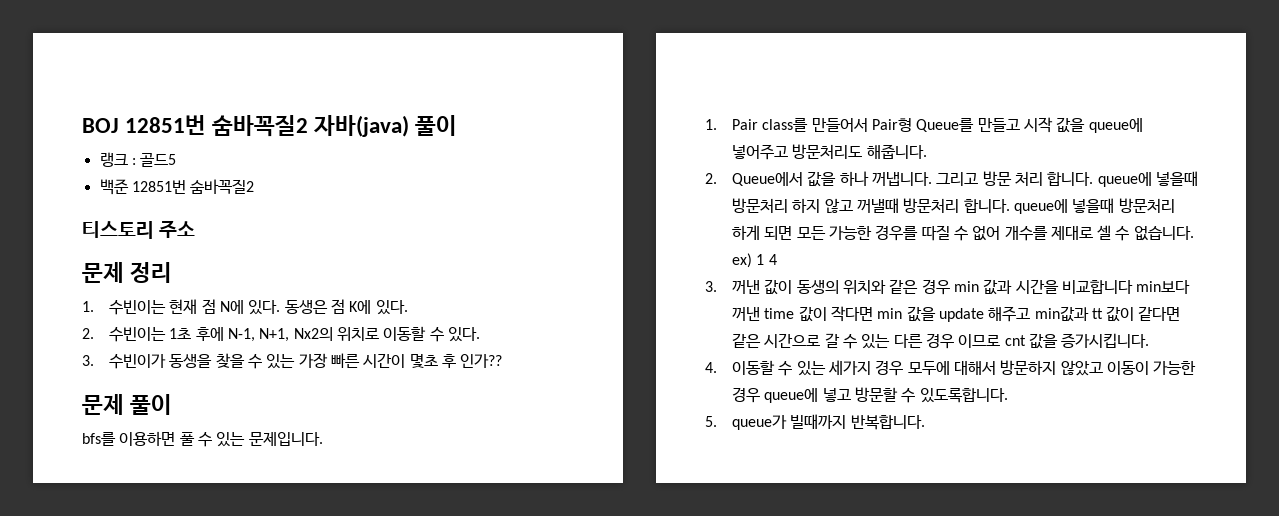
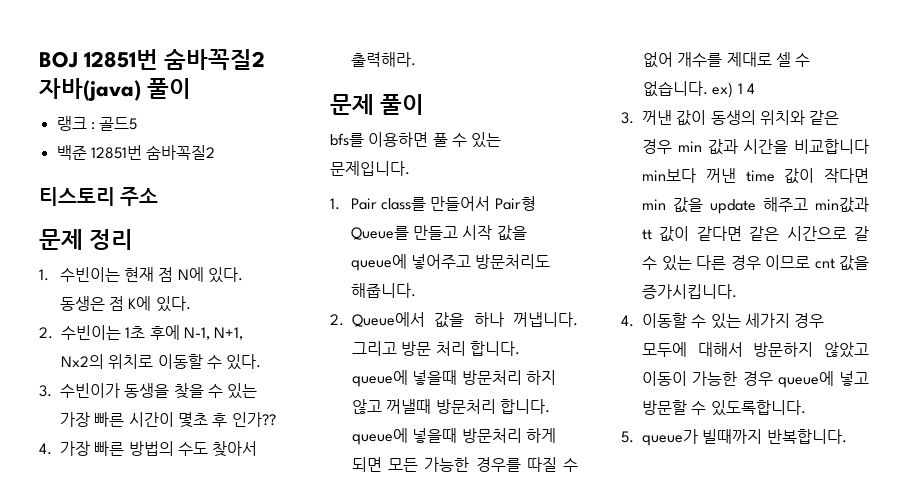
(503, 361) none -> [39,441,258,457] [351,52,416,67] // 4. 가장 빠른 방법의 수도 찾아서 출력해라.

